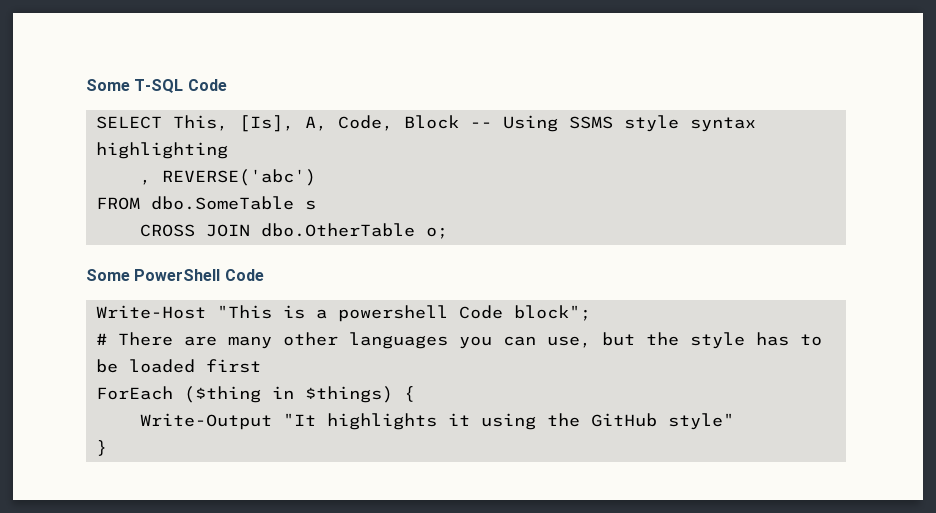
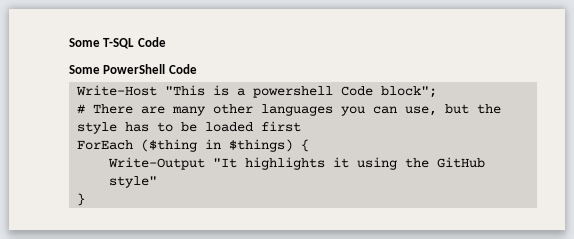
[95,115,756,132] [95,142,228,159] [139,169,316,186] [95,196,316,210] [139,223,448,239] // SELECT This, [Is], A, Code, Block -- Using SSMS style syntax highlighting // , REVERSE('abc') // FROM dbo.SomeTable s // CROSS JOIN dbo.OtherTable o; -> (166, 42) none

